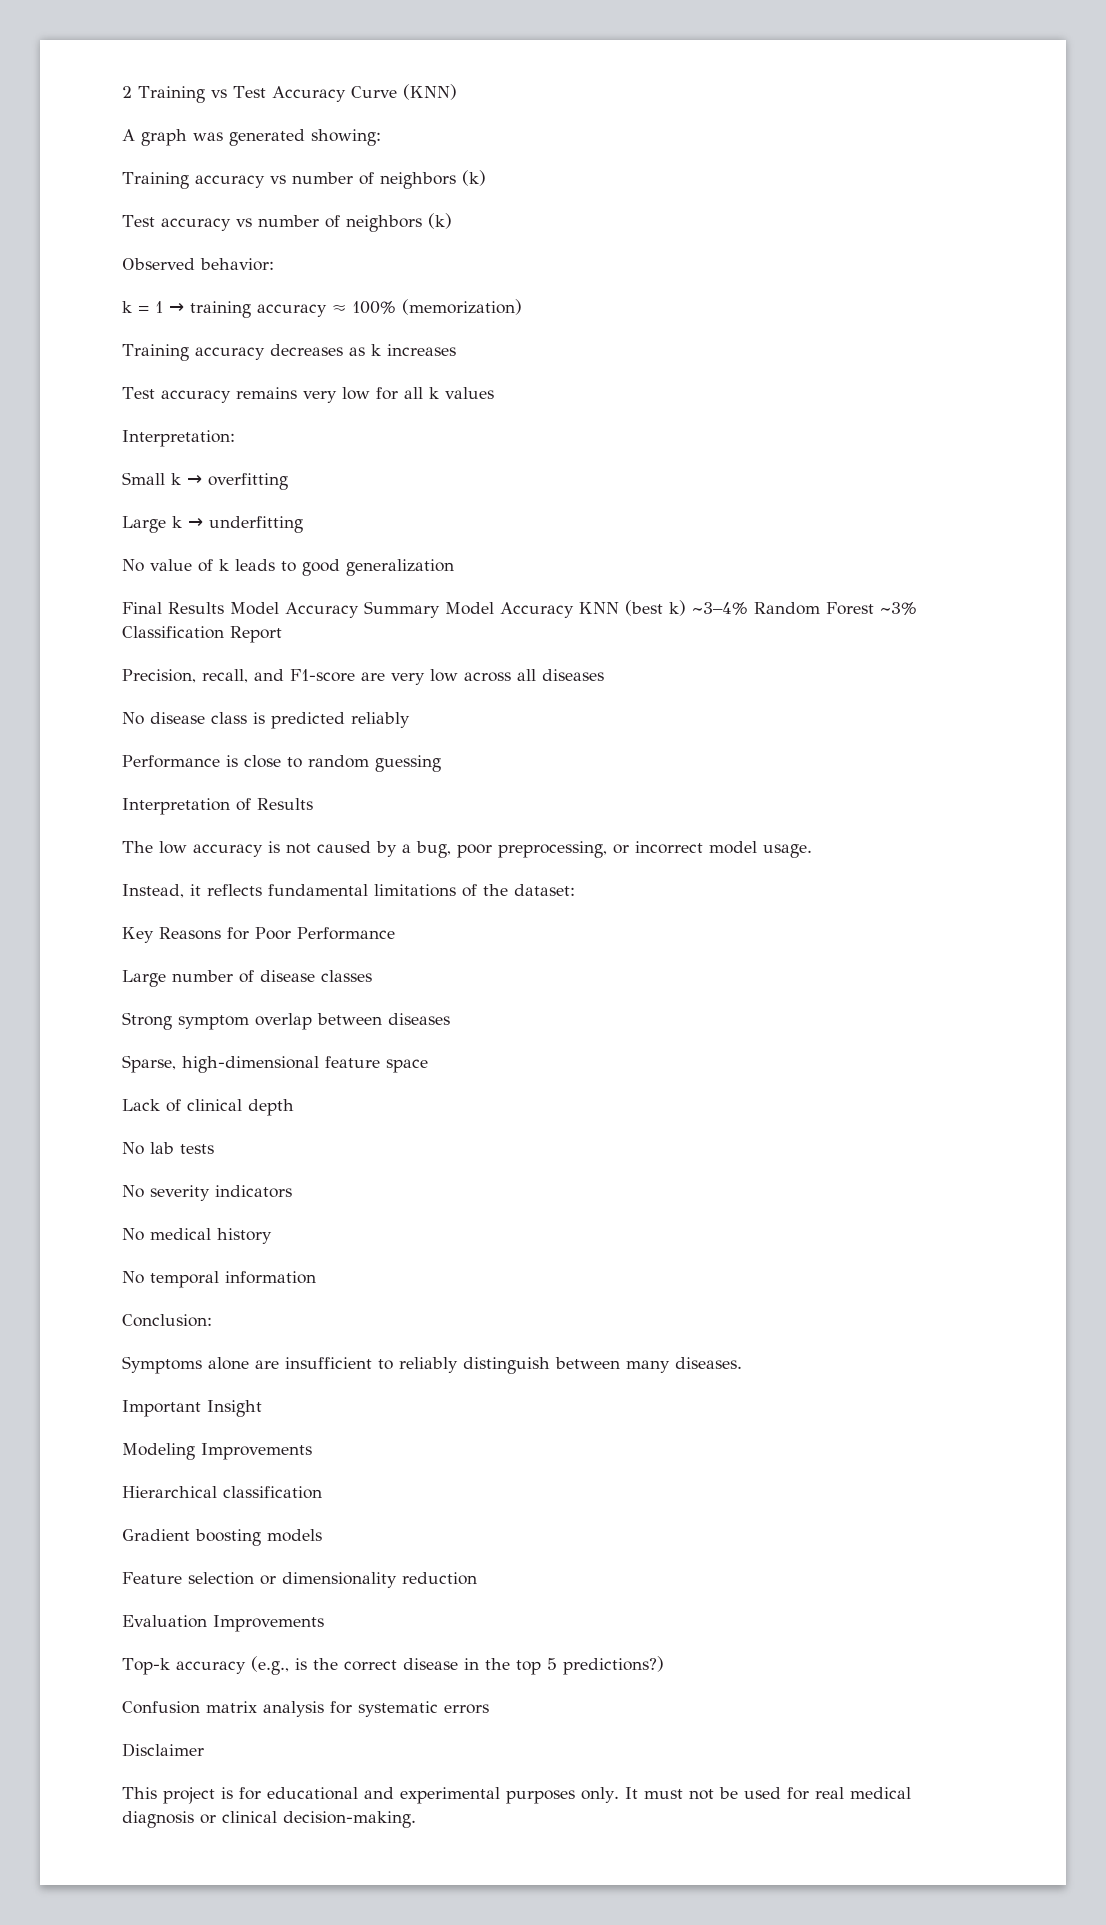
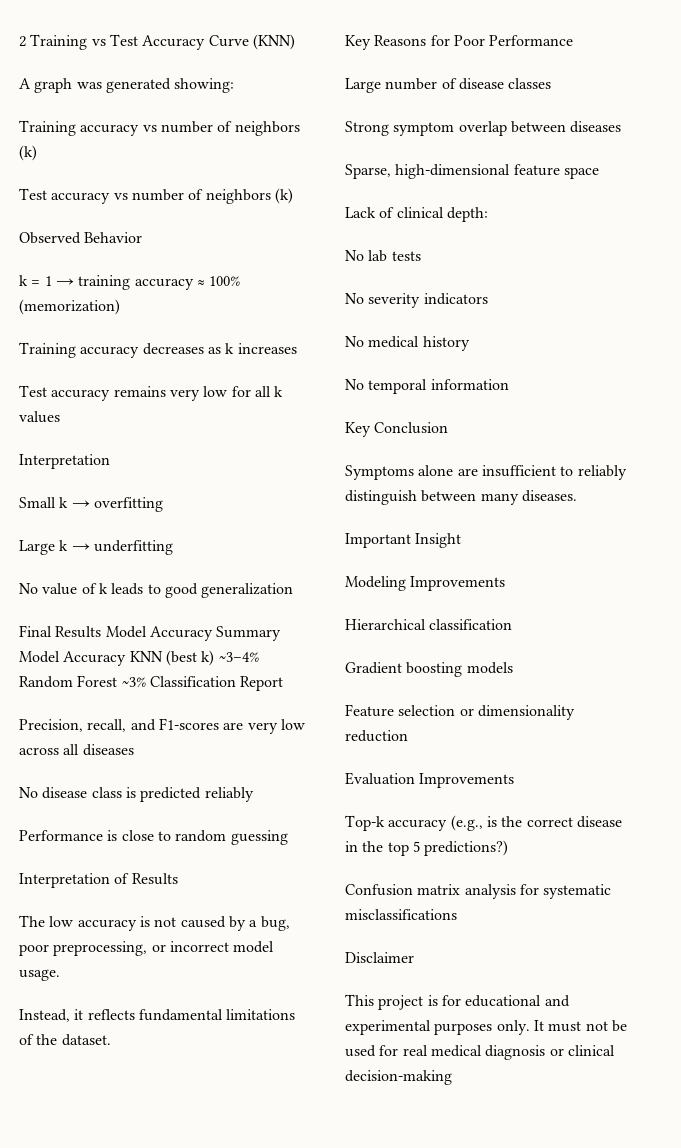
[200,258,274,271] behavior: -> [84,232,143,243] Behavior
[122,430,235,447] Interpretation: -> [19,454,110,469] Interpretation
[290,669,355,682] F1-score -> [158,718,219,730] F1-scores
[514,884,575,896] dataset: -> [61,1034,111,1046] dataset.
[248,1099,294,1116] depth -> [446,207,488,222] depth:
[122,1314,212,1327] Conclusion: -> [345,422,449,437] Key Conclusion
[444,1704,489,1714] errors -> [345,909,457,920] misclassifications
[283,1811,416,1828] decision-making. -> [345,1070,452,1085] decision-making

